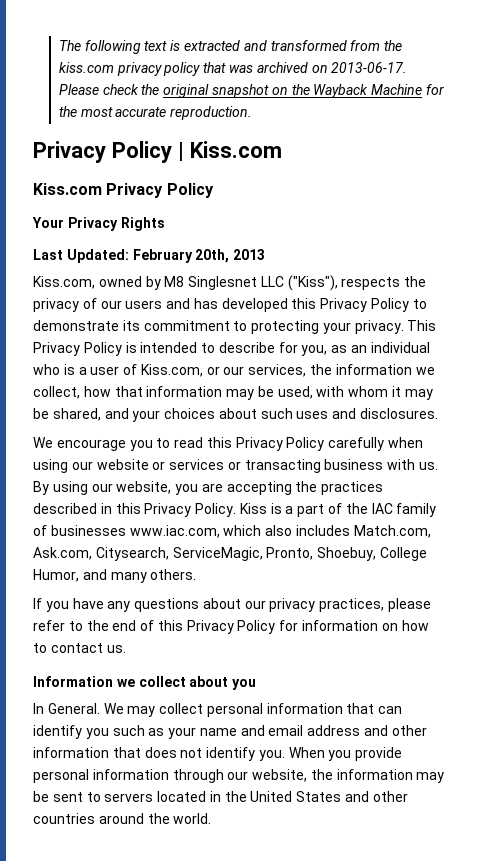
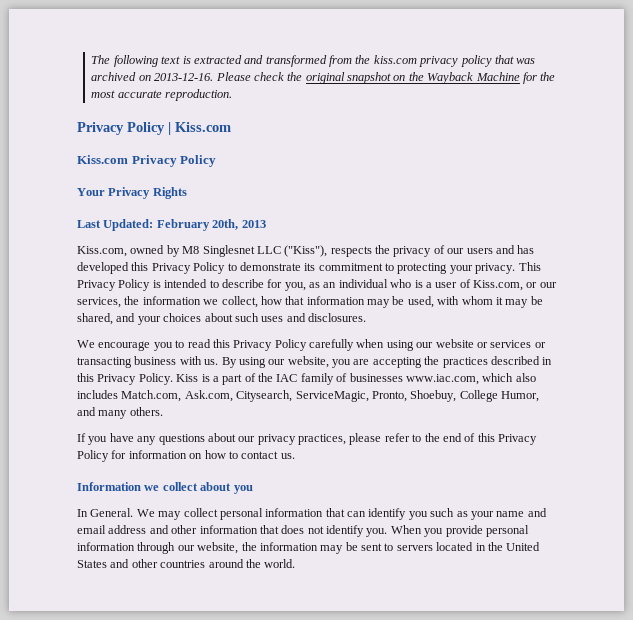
[331,62,408,73] 2013-06-17. -> [154,73,214,81] 2013-12-16.

